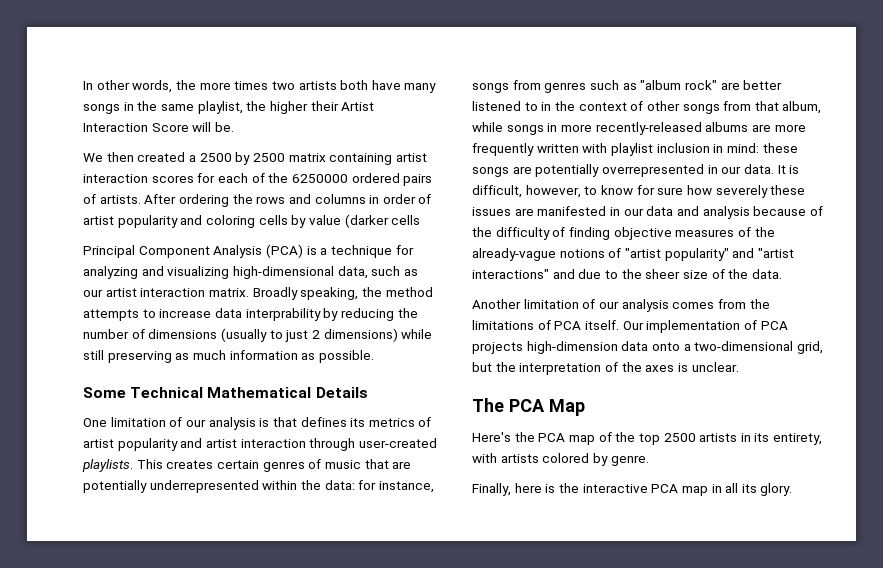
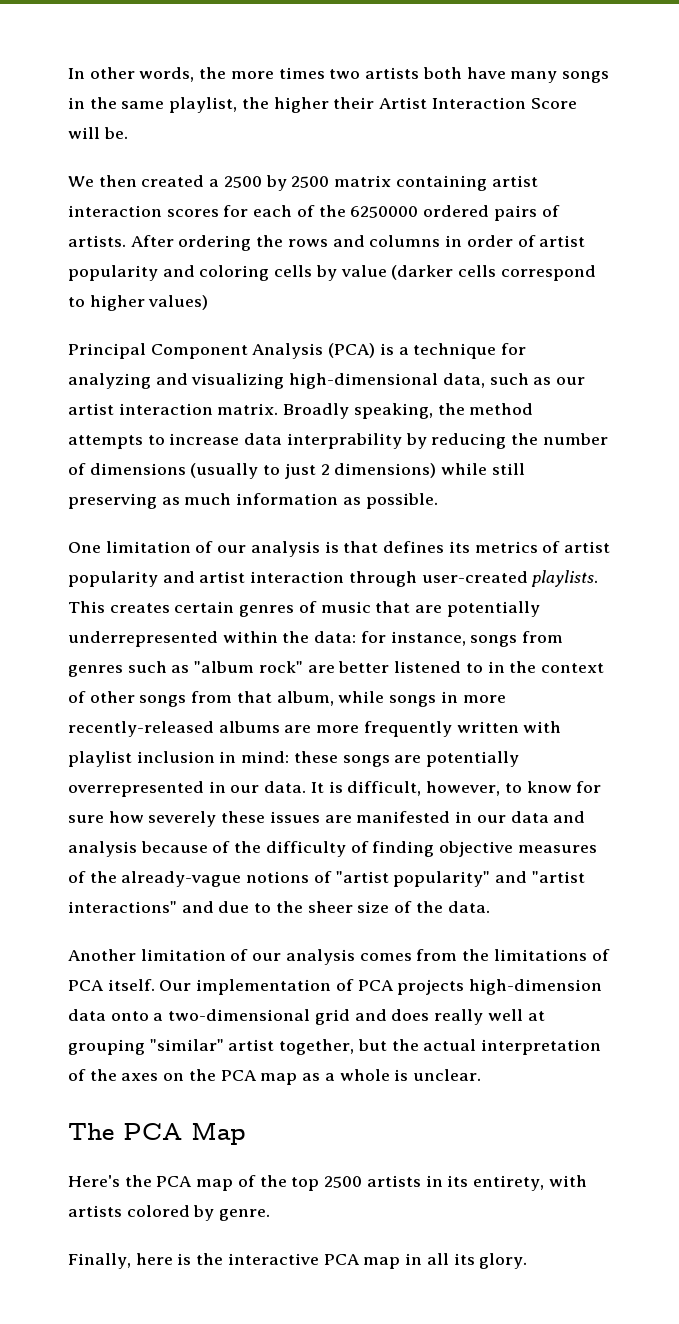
(421, 220) none -> [500,265,596,281] [68,295,209,311] correspond to higher values)
[83,387,368,398] // Some Technical Mathematical Details -> (438, 501) none
[796,341,823,354] grid, -> [314,1009,545,1025] [68,1039,355,1055] grid and does really well at grouping "similar" artist together,
(516, 367) none -> [423,1039,477,1051] actual
(675, 368) none -> [163,1069,390,1085] on the PCA map as a whole

